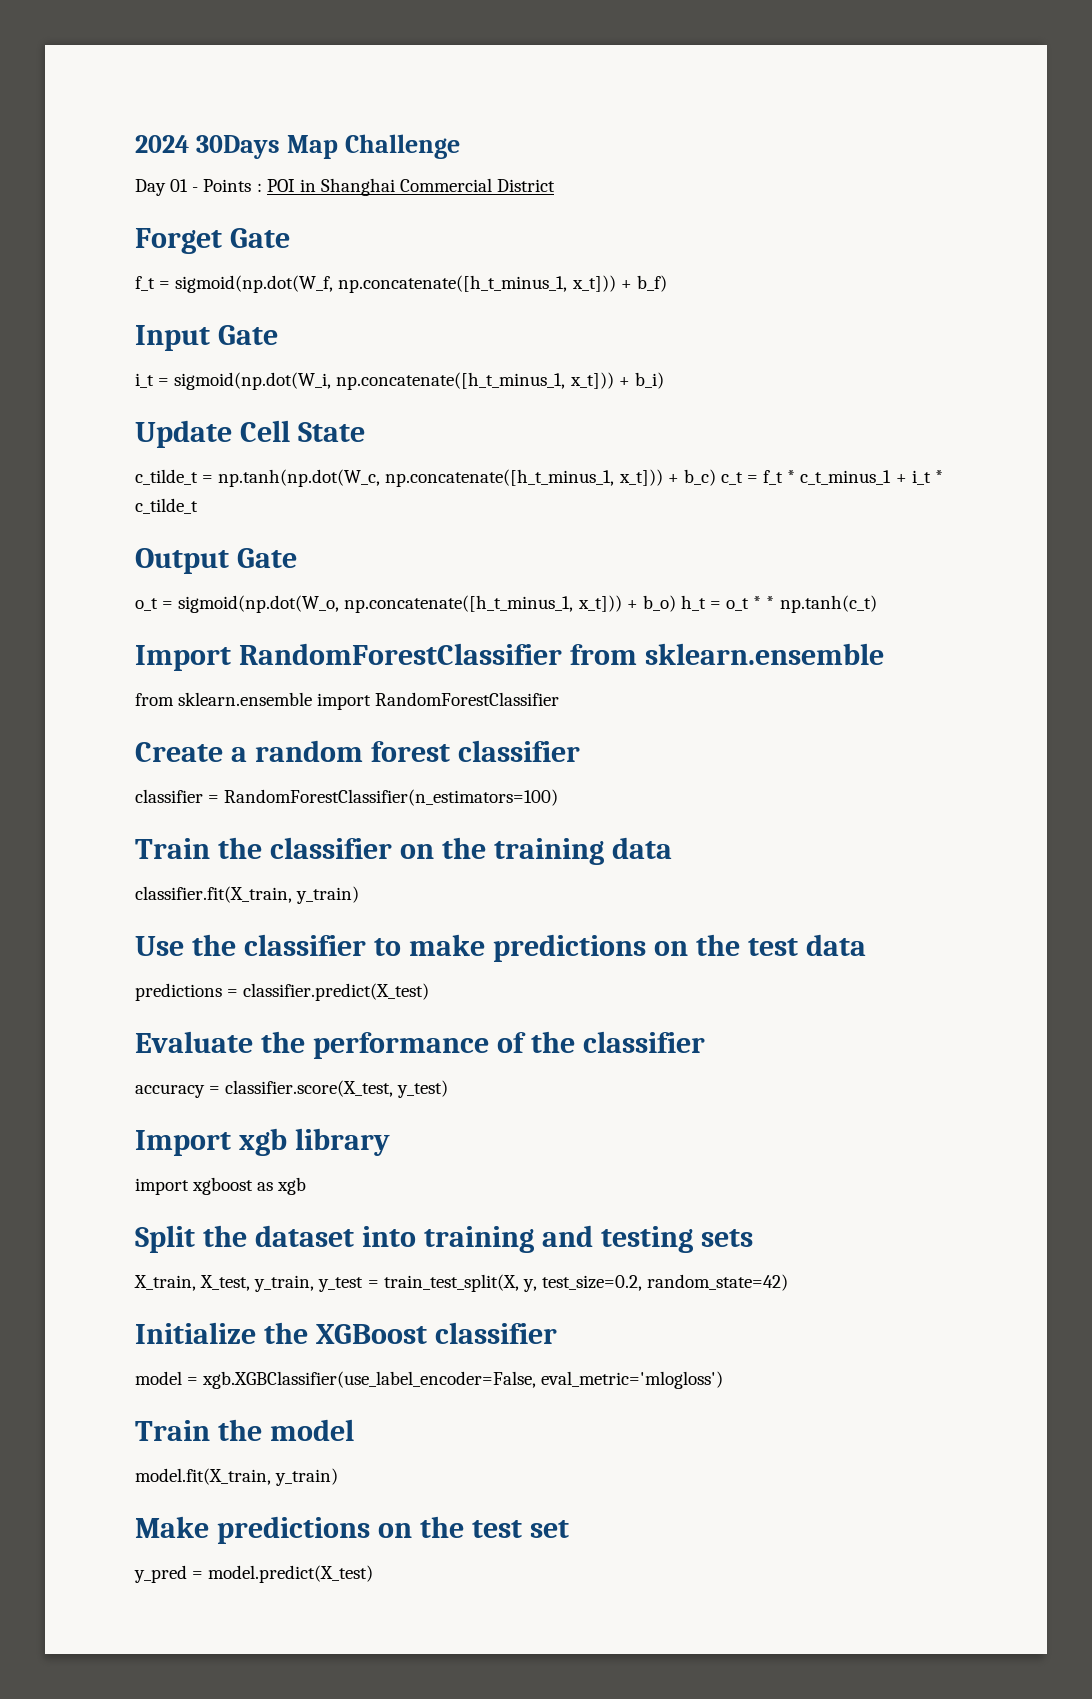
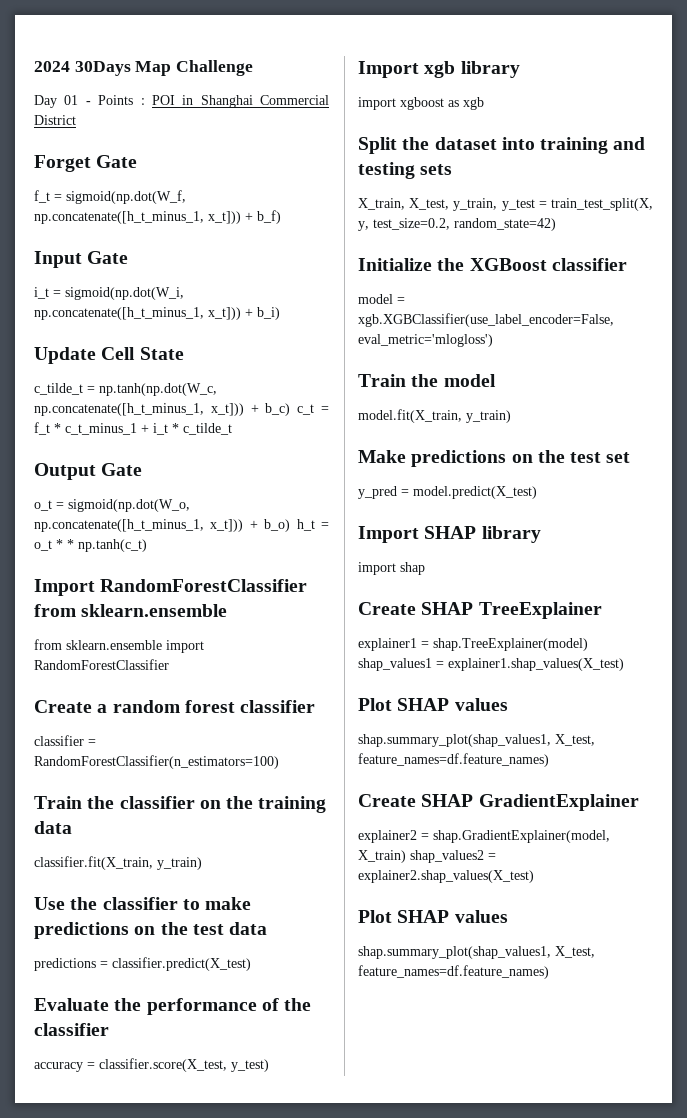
(374, 1574) none -> [358,526,541,543] [358,562,425,575] [358,602,602,619] [358,638,588,651] [358,658,624,671] [358,698,508,711] [358,734,595,747] [358,753,549,767] [358,794,639,811] [358,830,610,843] [358,850,496,863] [358,870,534,883] [358,910,508,923] [358,946,595,959] [358,965,549,979] // Import SHAP library // import shap // Create SHAP TreeExplainer // explainer1 = shap.TreeExplainer(model) shap_values1 = explainer1.shap_values(X_test) // Plot SHAP values // shap.summary_plot(shap_values1, X_test, feature_names=df.feature_names) // Create SHAP GradientExplainer // explainer2 = shap.GradientExplainer(model, X_train) shap_values2 = explainer2.shap_values(X_test) // Plot SHAP values // shap.summary_plot(shap_values1, X_test, feature_names=df.feature_names)

